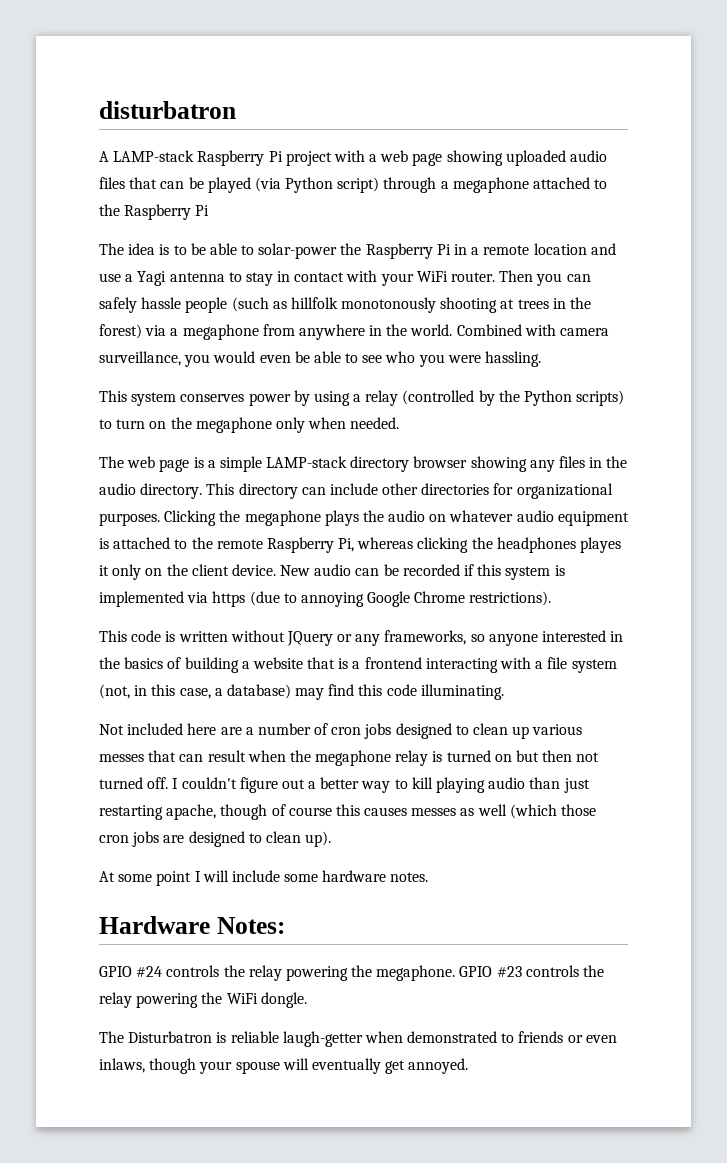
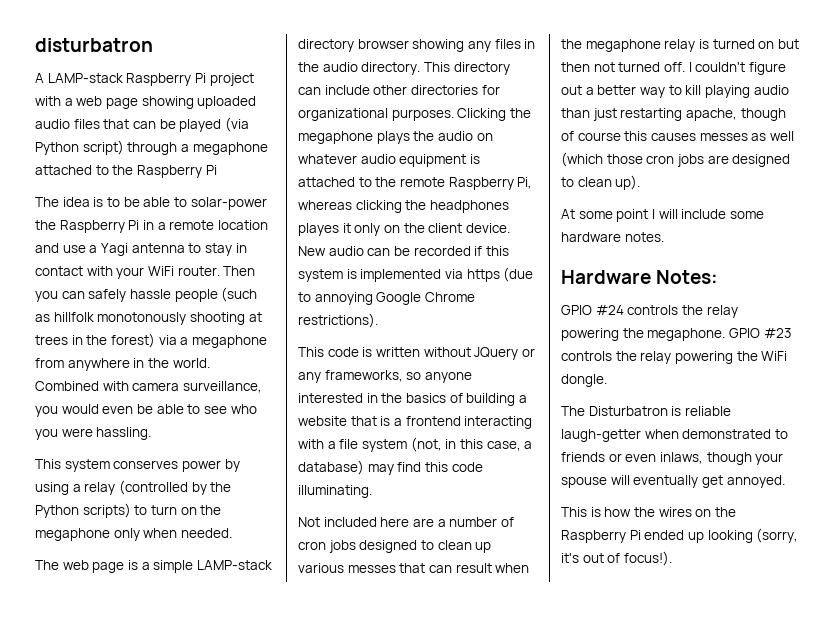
(469, 1066) none -> [561,507,736,517] [561,528,799,543] [561,551,672,566] // This is how the wires on the Raspberry Pi ended up looking (sorry, it's out of focus!).

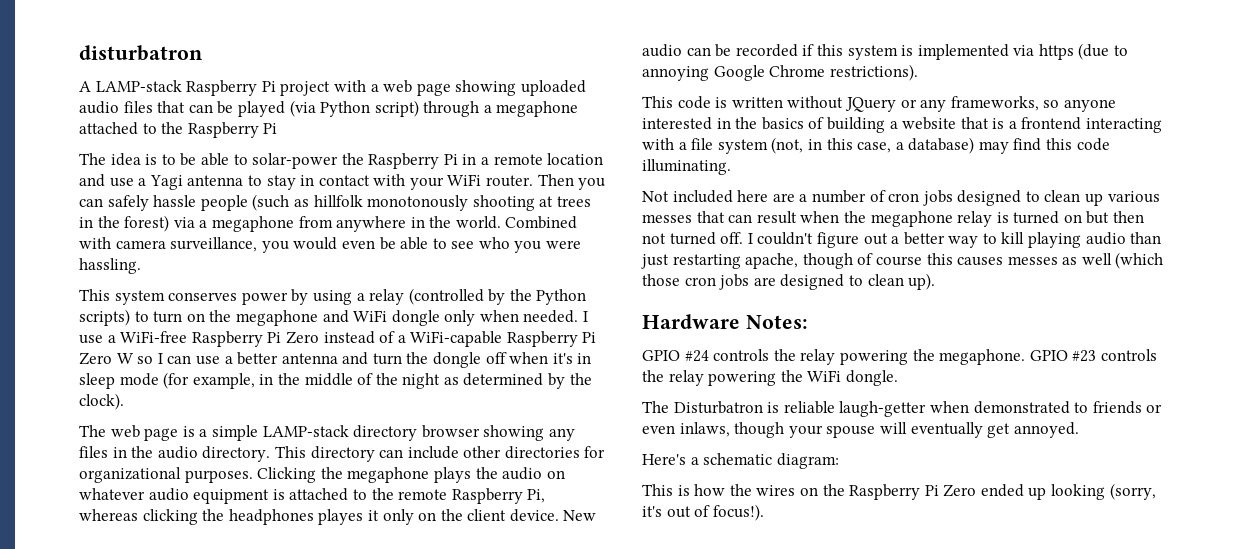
(110, 534) none -> [322,310,440,326] and WiFi dongle
(232, 533) none -> [583,311,589,322] [79,331,597,347] [79,352,592,368] [79,372,592,389] [79,393,124,410] I use a WiFi-free Raspberry Pi Zero instead of a WiFi-capable Raspberry Pi Zero W so I can use a better antenna and turn the dongle off when it's in sleep mode (for example, in the middle of the night as determined by the clock).
[561,209,764,222] [561,232,664,242] // At some point I will include some hardware notes. -> (936, 281) none
(785, 481) none -> [642,453,839,469] // Here's a schematic diagram:
(641, 535) none -> [943,484,977,497] Zero

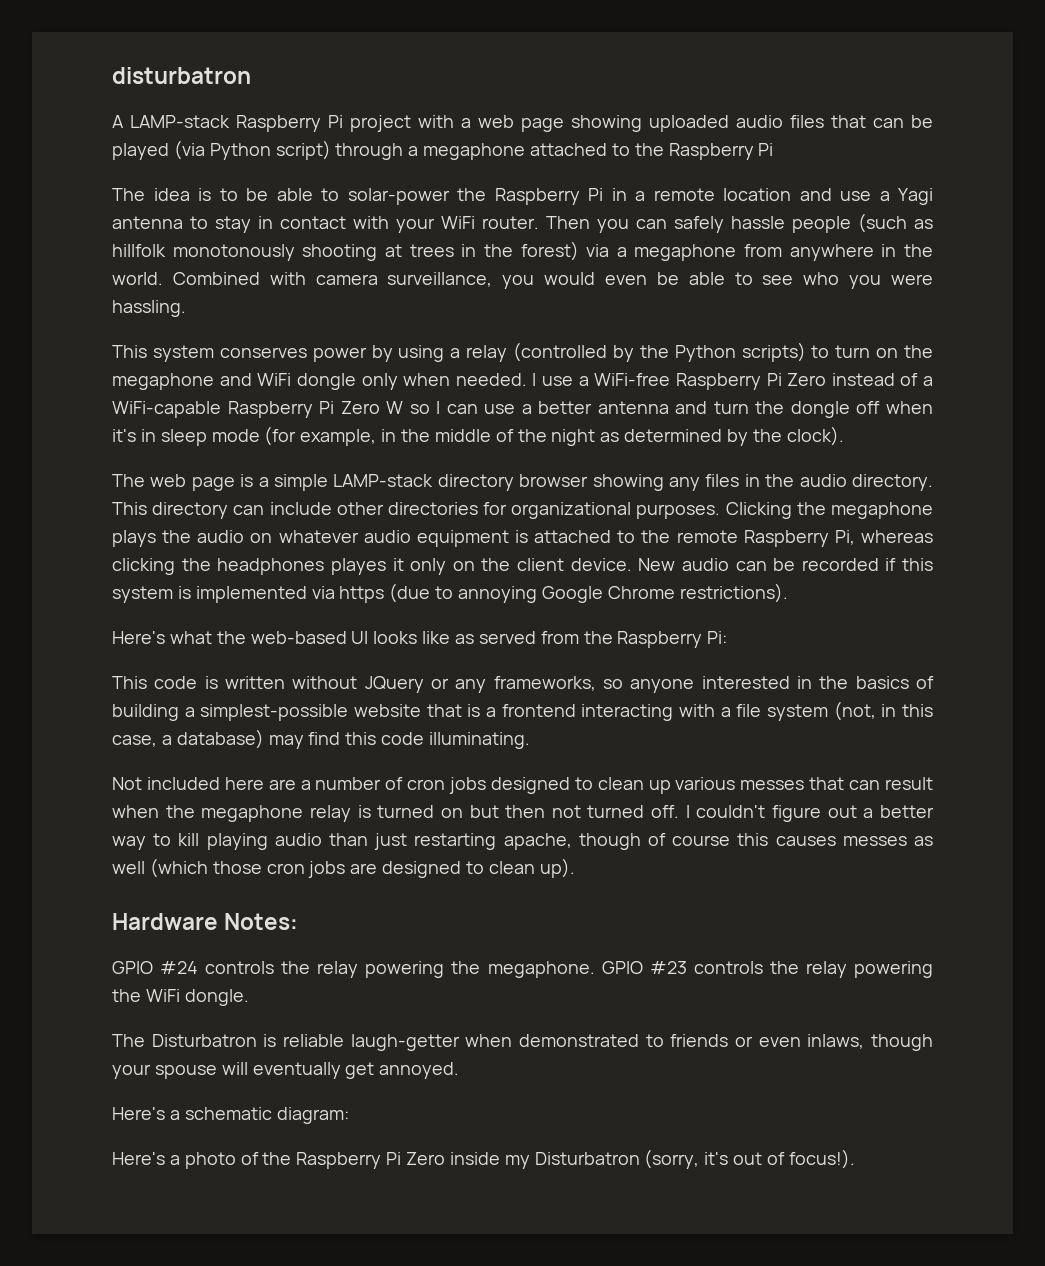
(918, 72) none -> [112,631,728,648] // Here's what the web-based UI looks like as served from the Raspberry Pi:
(898, 125) none -> [200,704,349,721] simplest-possible
[642,484,818,496] This is how the wires on -> [112,1152,259,1169] Here's a photo of
[980,484,1106,500] ended up looking -> [449,1152,640,1169] inside my Disturbatron

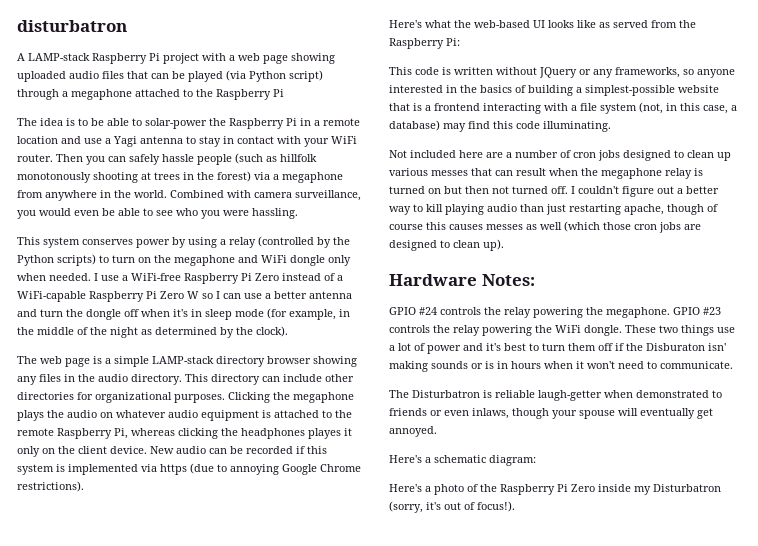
(249, 997) none -> [625,325,735,336] [389,343,726,354] [389,361,733,372] These two things use a lot of power and it's best to turn them off if the Disburaton isn' making sounds or is in hours when it won't need to communicate.

